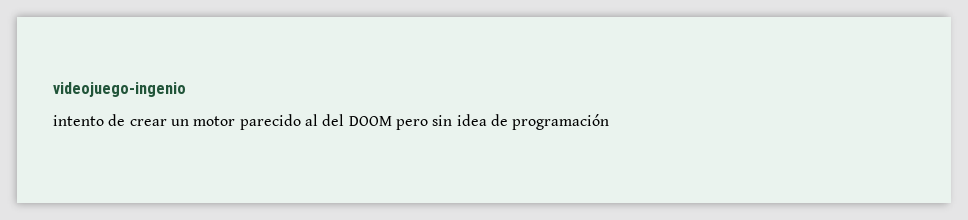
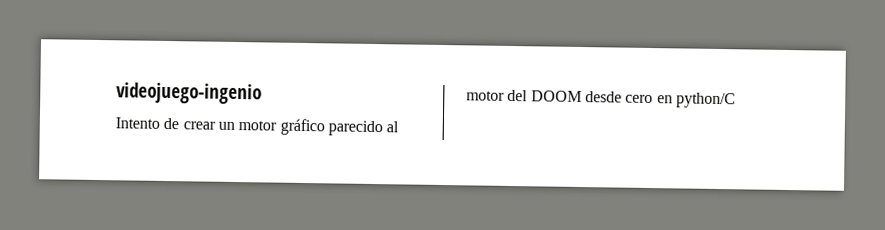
[53,115,104,126] intento -> [115,117,160,129] Intento
(236, 121) none -> [279,118,325,136] gráfico
(318, 120) none -> [466,90,505,101] motor
[395,114,610,130] pero sin idea de programación -> [584,91,736,109] desde cero en python/C

